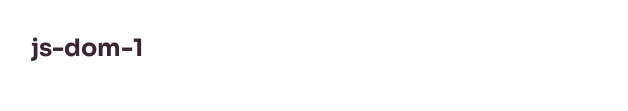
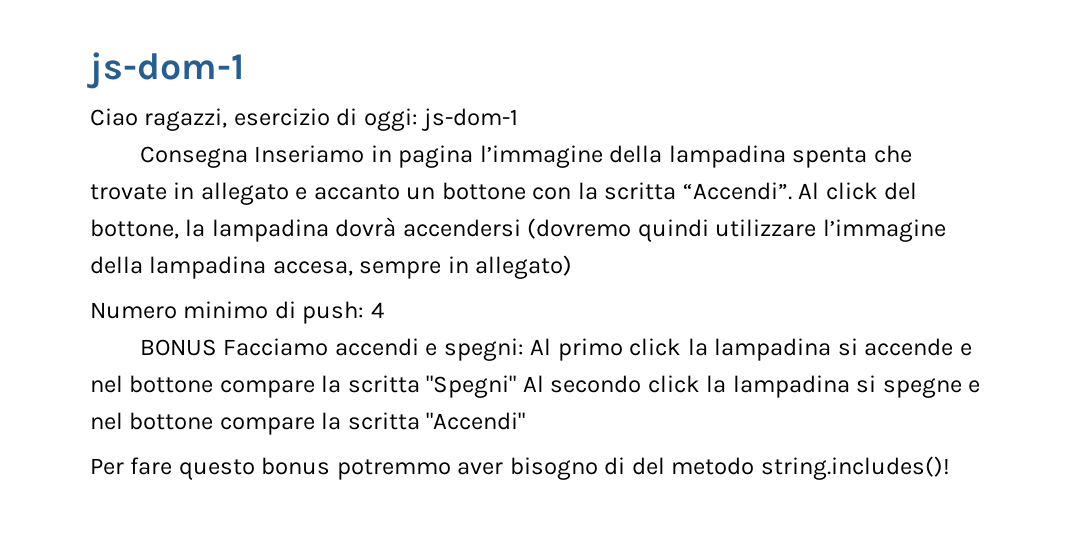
[31,37,143,61] js-dom-1 -> [87,52,244,89] [90,108,519,131] [139,145,912,168] [90,182,918,205] [90,217,946,242] [90,255,573,279] [90,301,384,324] [139,338,972,361] [90,375,981,398] [90,412,526,435] [90,456,950,480] js-dom-1 // Ciao ragazzi, esercizio di oggi: js-dom-1 // Consegna Inseriamo in pagina l’immagine della lampadina spenta che trovate in allegato e accanto un bottone con la scritta “Accendi”. Al click del bottone, la lampadina dovrà accendersi (dovremo quindi utilizzare l’immagine della lampadina accesa, sempre in allegato) // Numero minimo di push: 4 // BONUS Facciamo accendi e spegni: Al primo click la lampadina si accende e nel bottone compare la scritta "Spegni" Al secondo click la lampadina si spegne e nel bottone compare la scritta "Accendi" // Per fare questo bonus potremmo aver bisogno di del metodo string.includes()!

